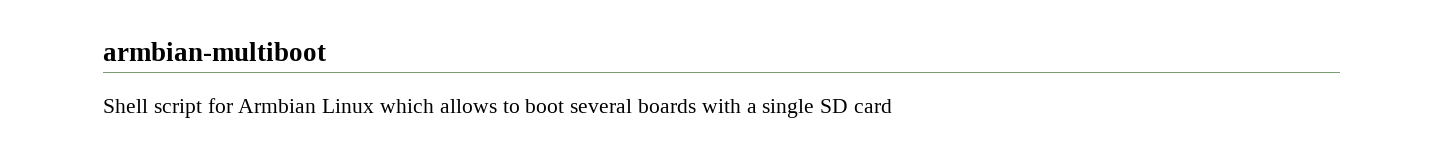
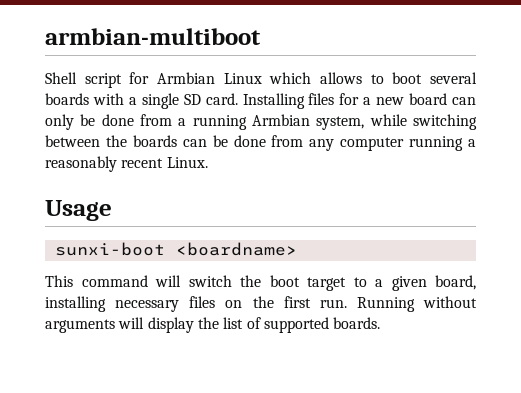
[854,99,893,113] card -> [205,93,477,109] [45,114,477,130] [45,135,476,151] [45,156,208,172] [45,200,112,221] [54,242,297,256] [45,275,476,291] [45,296,477,312] [45,317,381,333] card. Installing files for a new board can only be done from a running Armbian system, while switching between the boards can be done from any computer running a reasonably recent Linux. // Usage // sunxi-boot <boardname> // This command will switch the boot target to a given board, installing necessary files on the first run. Running without arguments will display the list of supported boards.

